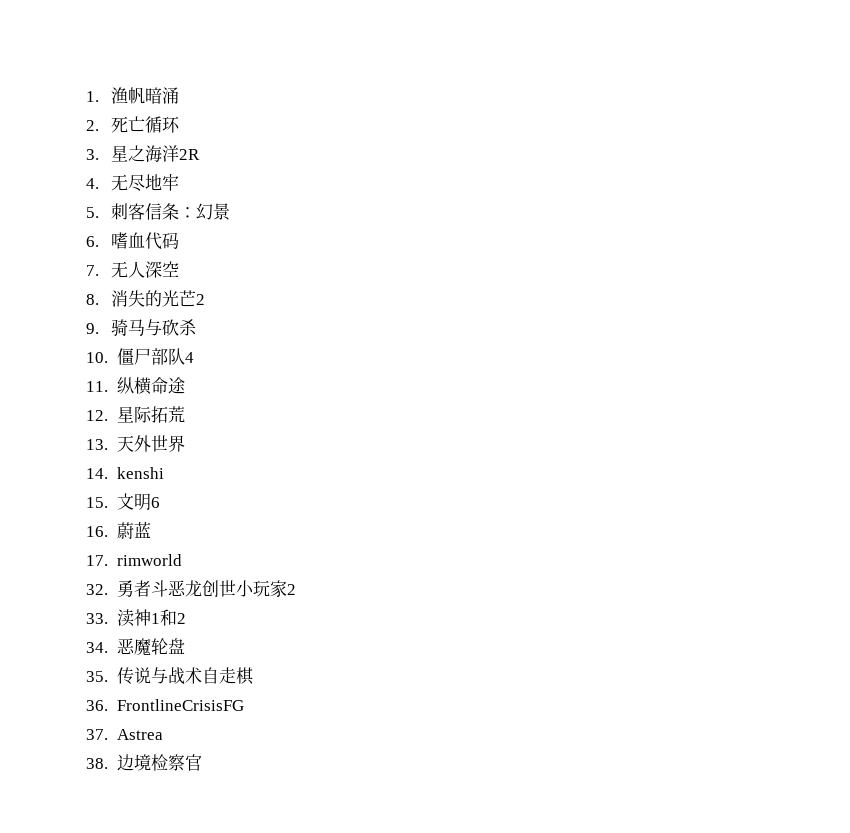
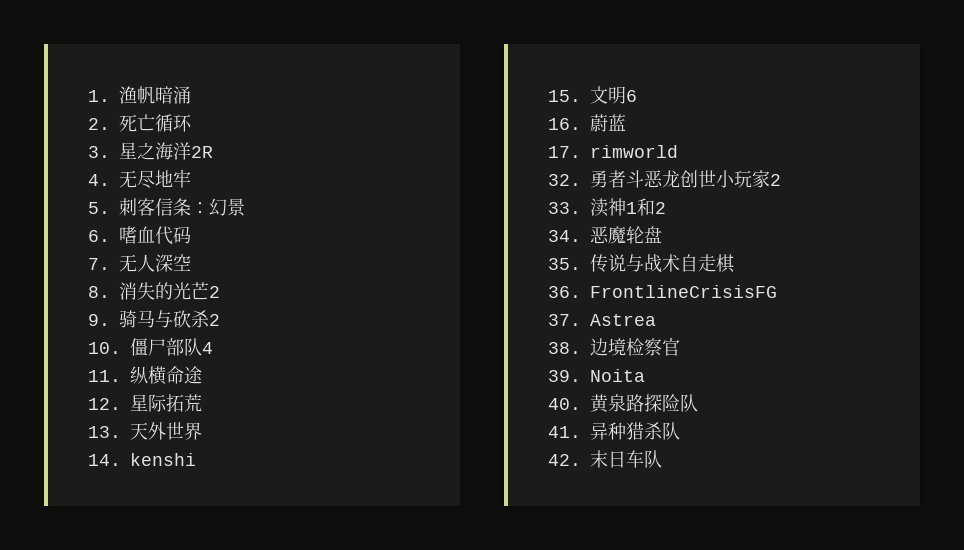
(197, 327) none -> [209,314,220,326] 2
(202, 762) none -> [548,369,645,382] [548,394,698,413] [548,422,680,440] [548,450,662,468] // 39. Noita // 40.黄泉路探险队 // 41.异种猎杀队 // 42.末日车队

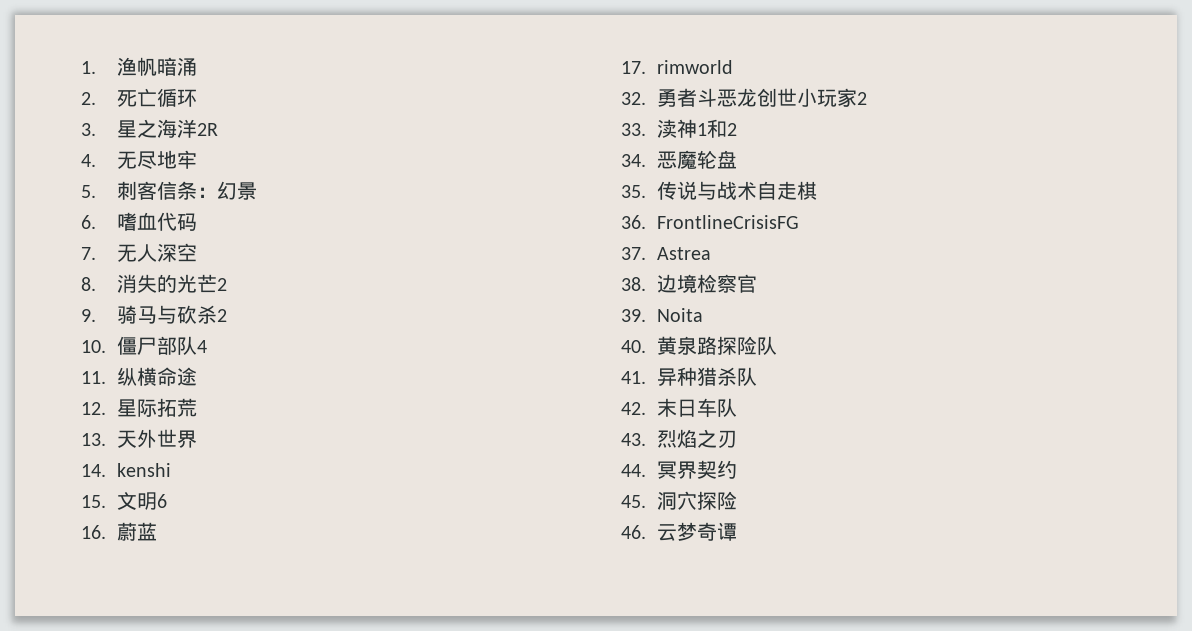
(662, 459) none -> [621,429,738,448] [621,460,738,479] [621,491,738,510] [621,522,738,541] // 43.烈焰之刃 // 44.冥界契约 // 45.洞穴探险 // 46.云梦奇谭

